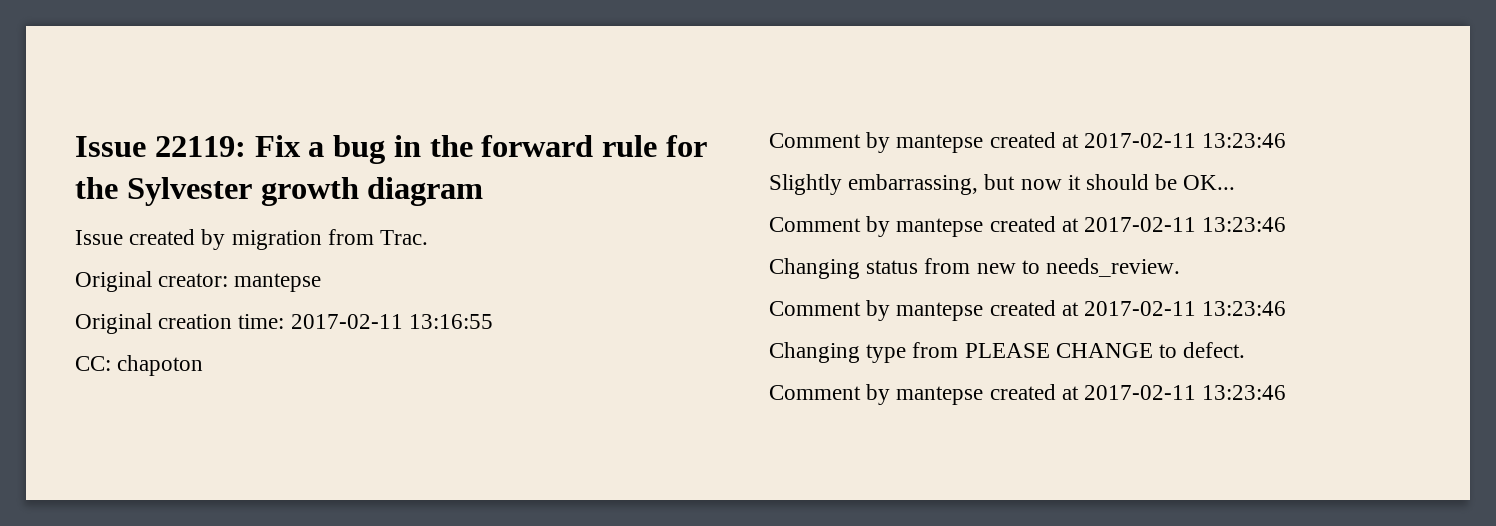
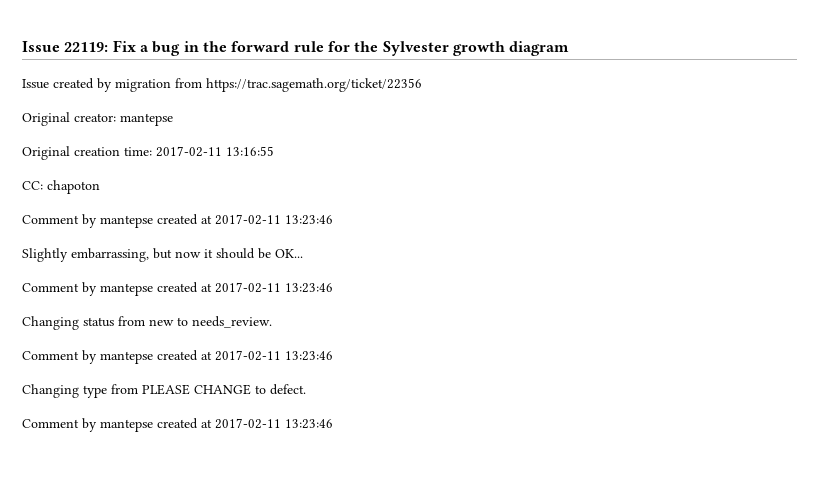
[380,230,429,245] Trac. -> [206,78,422,92] https://trac.sagemath.org/ticket/22356

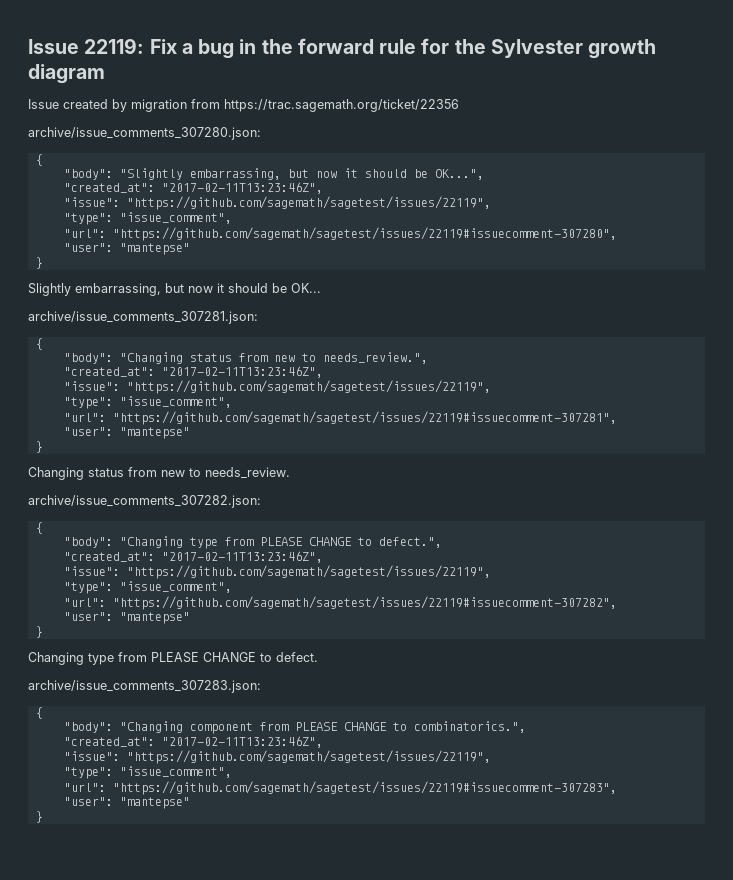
[22,112,173,126] [22,146,274,160] [22,180,100,194] [22,214,333,228] Original creator: mantepse // Original creation time: 2017-02-11 13:16:55 // CC: chapoton // Comment by mantepse created at 2017-02-11 13:23:46 -> [28,127,261,140] [35,154,43,166] [63,168,484,180] [63,182,323,194] [63,196,491,210] [63,212,232,225] [63,227,617,241] [63,243,190,255] [35,257,43,269] archive/issue_comments_307280.json: // { // "body": "Slightly embarrassing, but now it should be OK...", // "created_at": "2017-02-11T13:23:46Z", // "issue": "https://github.com/sagemath/sagetest/issues/22119", // "type": "issue_comment", // "url": "https://github.com/sagemath/sagetest/issues/22119#issuecomment-307280", // "user": "mantepse" // }
[22,282,333,296] Comment by mantepse created at 2017-02-11 13:23:46 -> [28,311,258,324] [35,338,43,350] [63,352,428,364] [63,366,323,378] [63,380,491,394] [63,396,232,409] [63,411,617,425] [63,427,190,439] [35,441,43,453] archive/issue_comments_307281.json: // { // "body": "Changing status from new to needs_review.", // "created_at": "2017-02-11T13:23:46Z", // "issue": "https://github.com/sagemath/sagetest/issues/22119", // "type": "issue_comment", // "url": "https://github.com/sagemath/sagetest/issues/22119#issuecomment-307281", // "user": "mantepse" // }
[22,350,333,364] Comment by mantepse created at 2017-02-11 13:23:46 -> [28,495,261,508] [35,522,43,534] [63,536,442,549] [63,551,323,563] [63,565,491,579] [63,581,232,594] [63,596,617,610] [63,612,190,624] [35,626,43,638] archive/issue_comments_307282.json: // { // "body": "Changing type from PLEASE CHANGE to defect.", // "created_at": "2017-02-11T13:23:46Z", // "issue": "https://github.com/sagemath/sagetest/issues/22119", // "type": "issue_comment", // "url": "https://github.com/sagemath/sagetest/issues/22119#issuecomment-307282", // "user": "mantepse" // }
[22,418,333,432] Comment by mantepse created at 2017-02-11 13:23:46 -> [28,680,261,693] [35,707,43,719] [63,721,526,734] [63,736,323,748] [63,750,491,764] [63,766,232,779] [63,781,617,795] [63,797,190,809] [35,811,43,823] archive/issue_comments_307283.json: // { // "body": "Changing component from PLEASE CHANGE to combinatorics.", // "created_at": "2017-02-11T13:23:46Z", // "issue": "https://github.com/sagemath/sagetest/issues/22119", // "type": "issue_comment", // "url": "https://github.com/sagemath/sagetest/issues/22119#issuecomment-307283", // "user": "mantepse" // }

